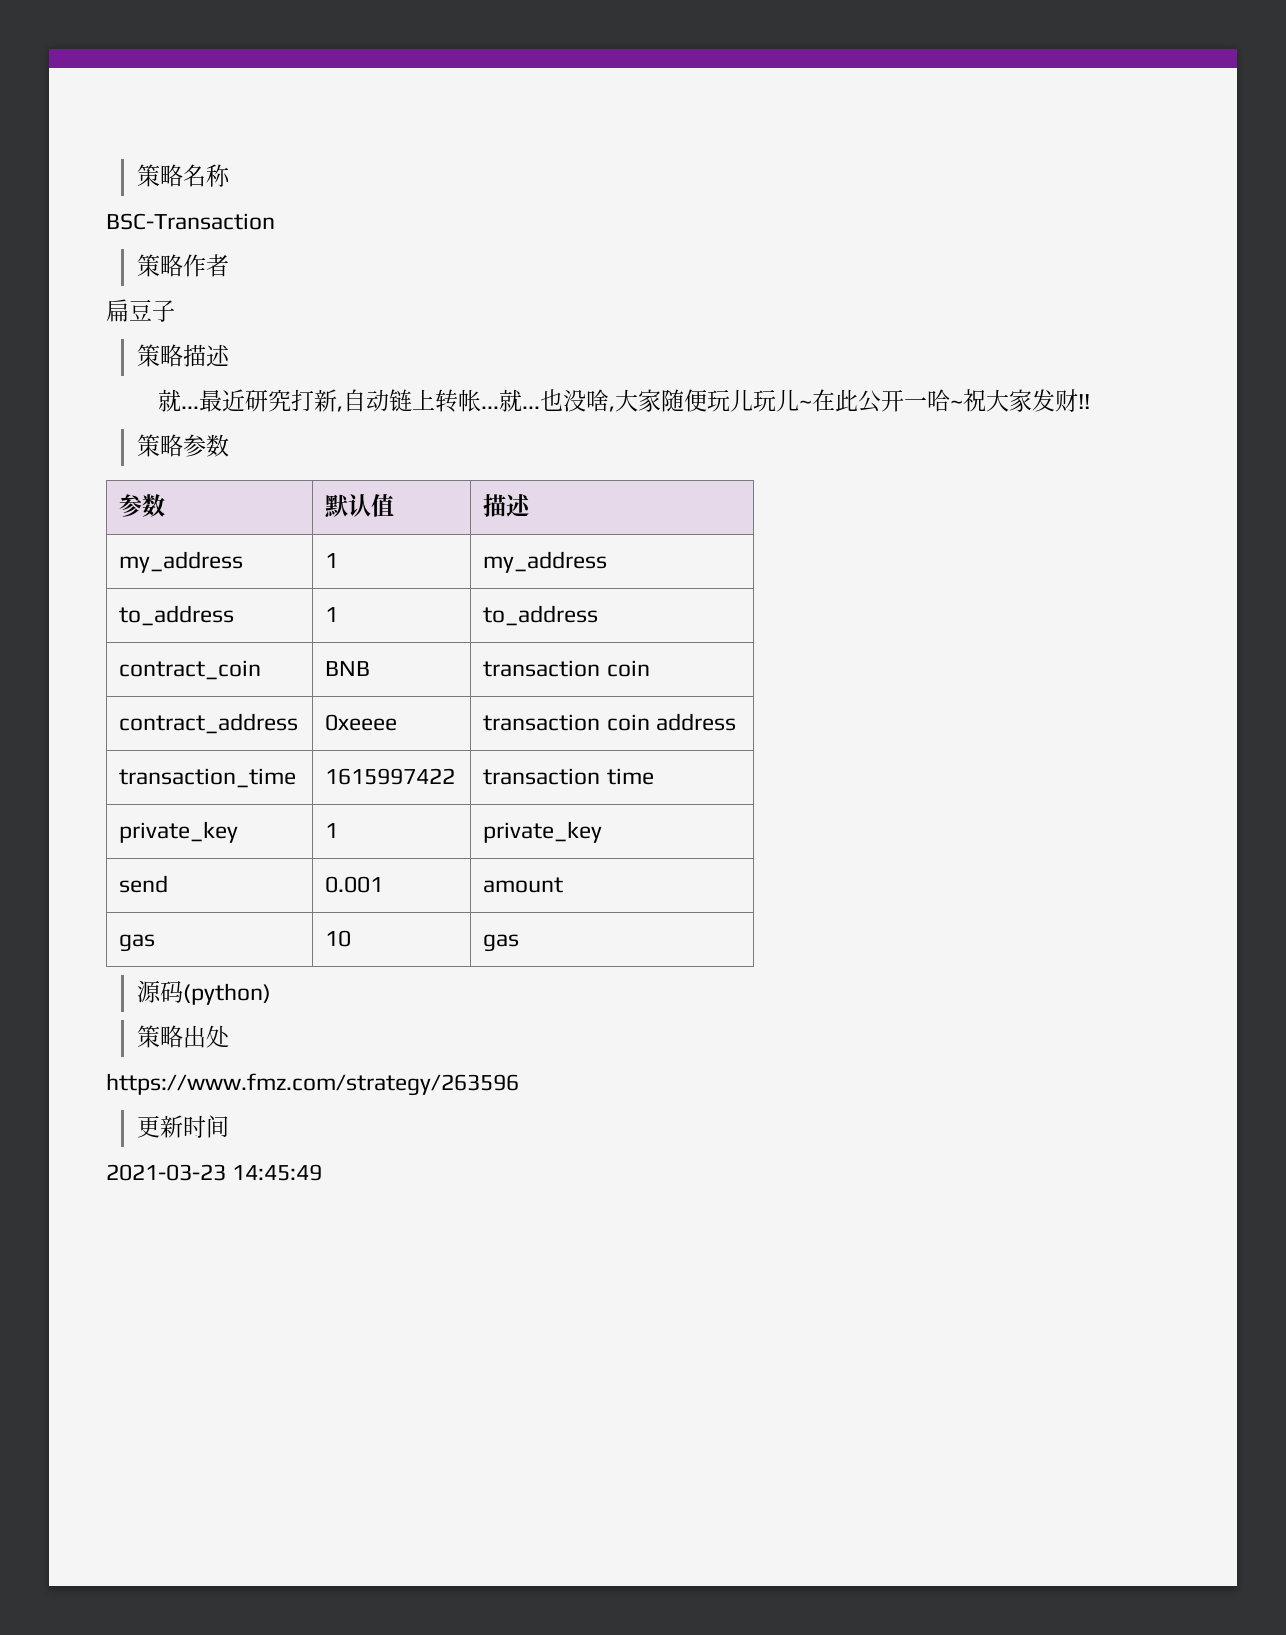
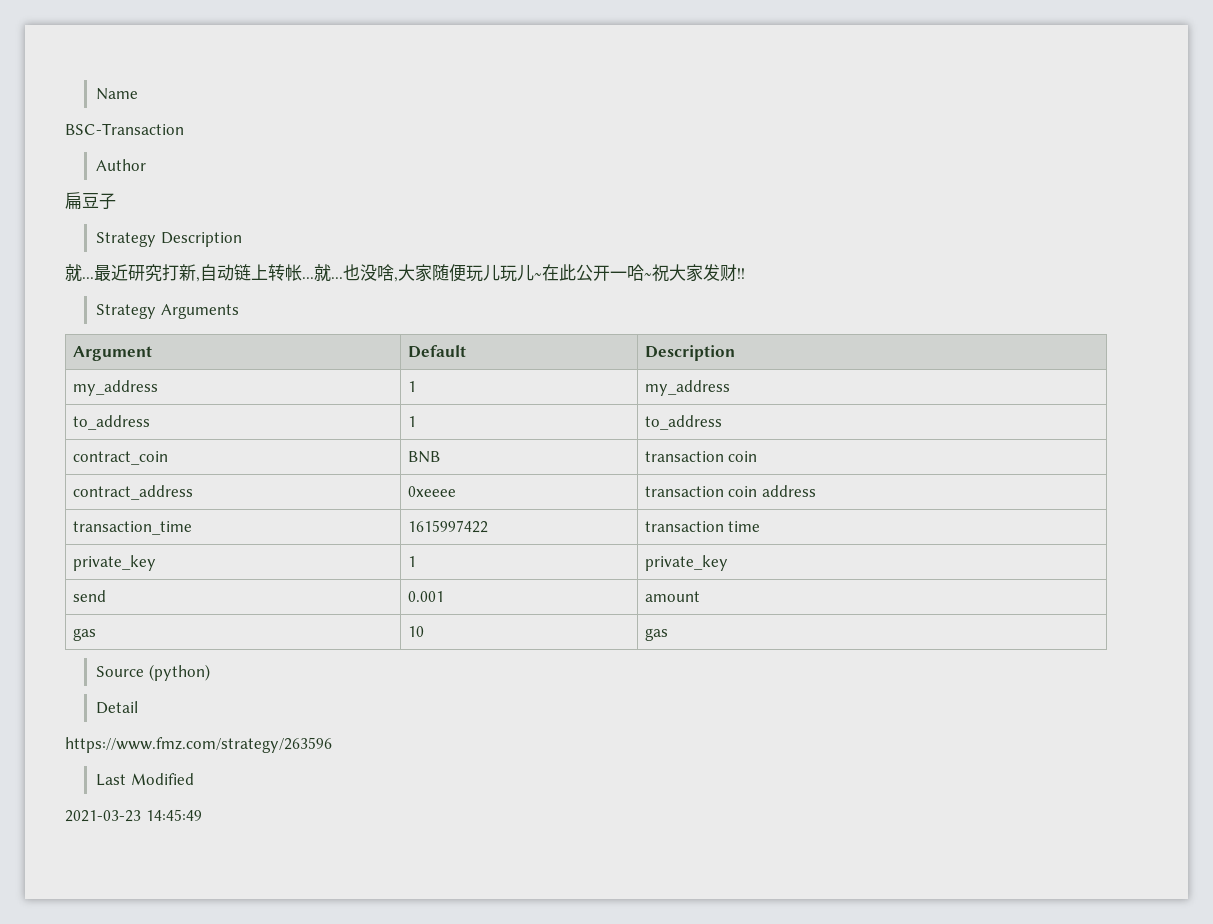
[136,164,230,187] 策略名称 -> [96,88,139,100] Name
[136,254,229,277] 策略作者 -> [96,159,147,171] Author
[136,344,230,367] 策略描述 -> [96,232,242,247] Strategy Description
[136,434,229,457] [119,494,166,517] [325,494,395,518] [483,494,532,517] 策略参数 // 参数 | 默认值 | 描述 -> [96,304,239,319] [72,346,152,361] [407,345,466,358] [644,345,735,361] Strategy Arguments // Argument | Default | Description
[136,980,183,1003] 源码 -> [96,666,145,677] Source
[136,1025,229,1048] 策略出处 -> [96,701,139,714] Detail
[136,1115,229,1138] 更新时间 -> [96,773,194,786] Last Modified

